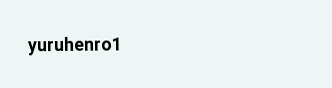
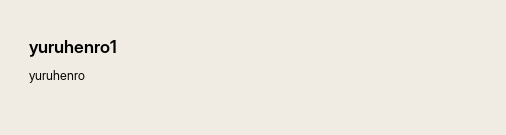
(123, 46) none -> [29,70,85,83] // yuruhenro

